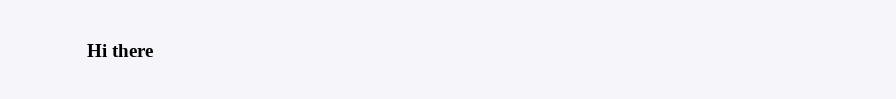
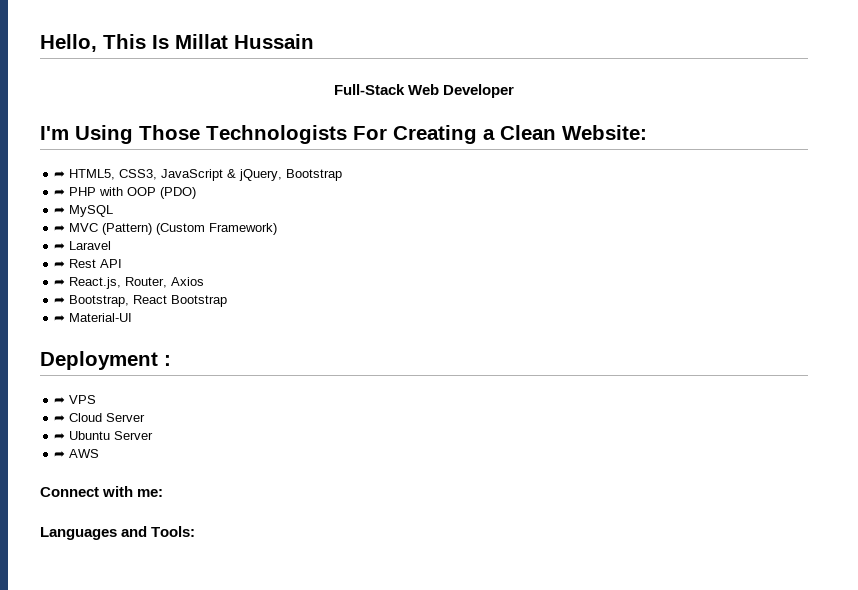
[87,44,154,57] Hi there -> [40,34,314,52] [333,84,515,98] [40,125,647,144] [54,169,343,181] [54,187,197,199] [54,205,114,217] [54,223,278,235] [54,241,112,250] [54,259,123,268] [54,277,205,289] [54,295,228,307] [54,313,133,322] [40,351,171,370] [54,395,97,404] [54,413,146,422] [54,431,154,440] [54,449,100,458] [40,486,164,497] [40,526,196,540] Hello, This Is Millat Hussain // Full-Stack Web Developer // I'm Using Those Technologists For Creating a Clean Website: // ➦ HTML5, CSS3, JavaScript & jQuery, Bootstrap // ➦ PHP with OOP (PDO) // ➦ MySQL // ➦ MVC (Pattern) (Custom Framework) // ➦ Laravel // ➦ Rest API // ➦ React.js, Router, Axios // ➦ Bootstrap, React Bootstrap // ➦ Material-UI // Deployment : // ➦ VPS // ➦ Cloud Server // ➦ Ubuntu Server // ➦ AWS // Connect with me: // Languages and Tools:

